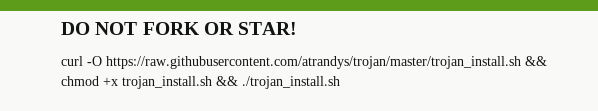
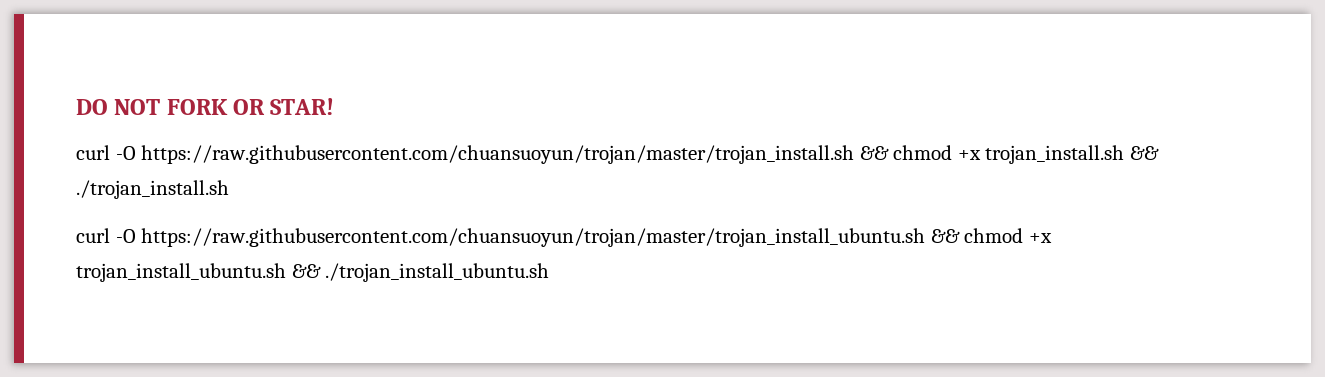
[106,56,521,69] https://raw.githubusercontent.com/atrandys/trojan/master/trojan_install.sh -> [141,145,855,164] https://raw.githubusercontent.com/chuansuoyun/trojan/master/trojan_install.sh
(340, 82) none -> [76,228,1052,247] [76,263,550,282] // curl -O https://raw.githubusercontent.com/chuansuoyun/trojan/master/trojan_install_ubuntu.sh && chmod +x trojan_install_ubuntu.sh && ./trojan_install_ubuntu.sh

